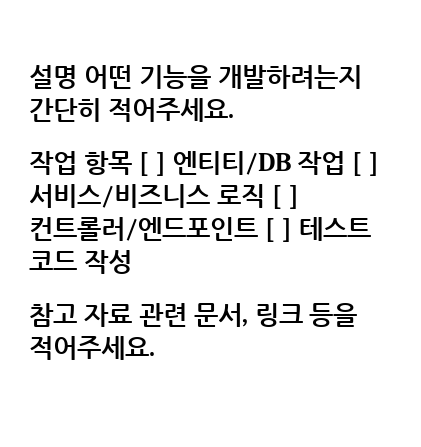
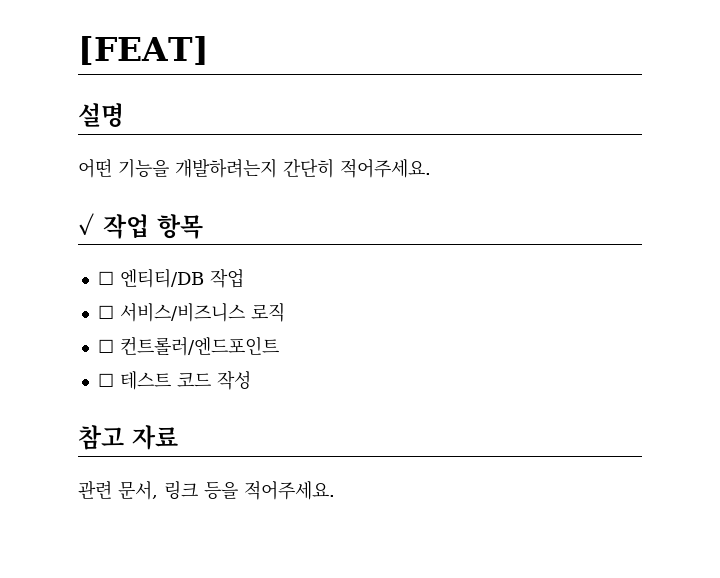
(29, 77) none -> [78,36,209,65] [FEAT] //
(77, 77) none -> (124, 115) //
(234, 110) none -> [78,213,95,235] ✓
[138,152,166,176] [ ] -> [97,271,114,285] // ☐
[352,152,380,176] [ ] -> [97,305,114,319] // ☐
[271,185,299,209] [ ] -> [97,339,114,353] // ☐
[264,218,292,242] [ ] -> [97,373,114,387] // ☐
(132, 315) none -> (178, 437) //

